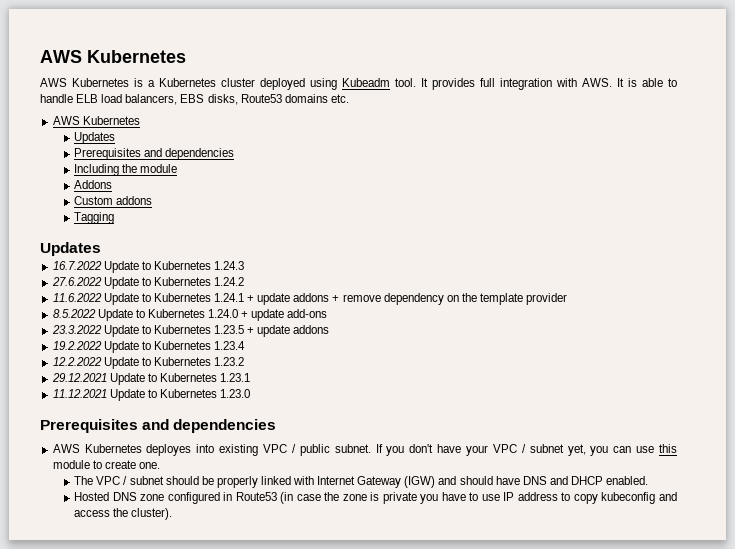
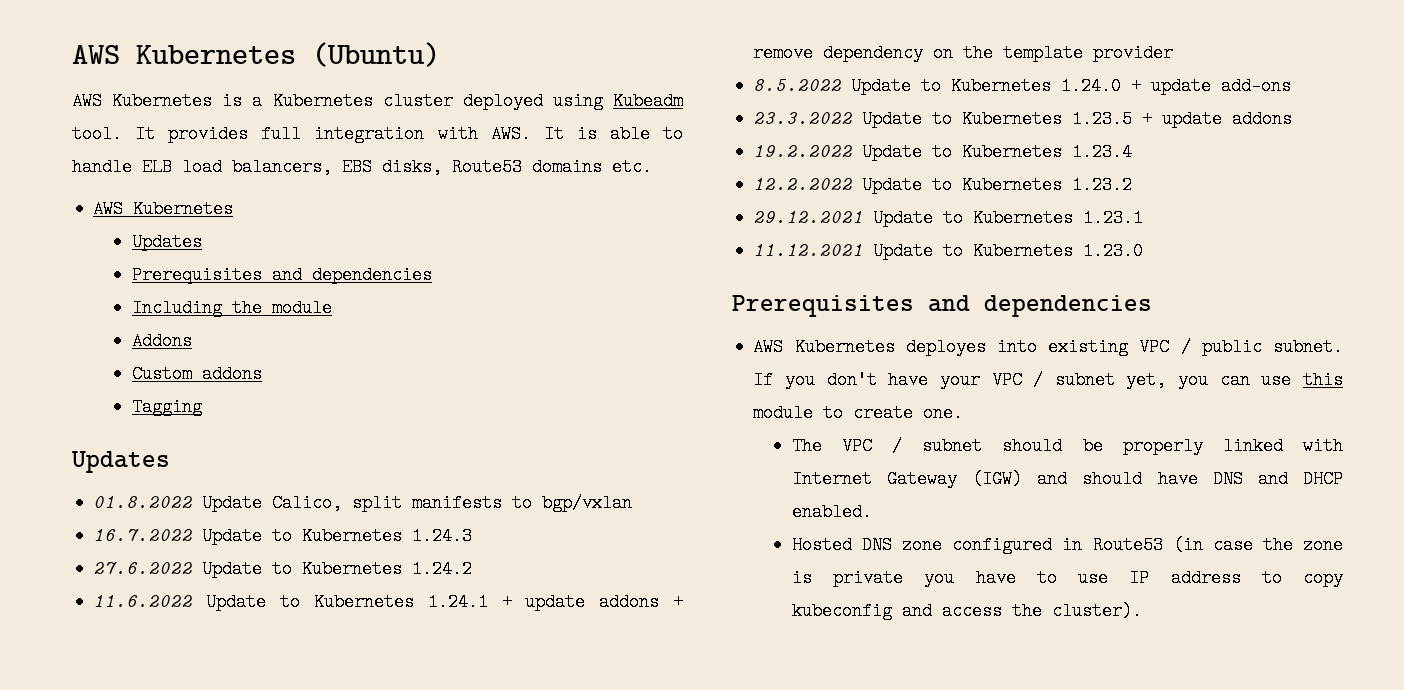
[40,50,186,63] AWS Kubernetes -> [72,42,440,67] AWS Kubernetes (Ubuntu)
(101, 249) none -> [93,494,633,512] // 01.8.2022 Update Calico, split manifests to bgp/vxlan

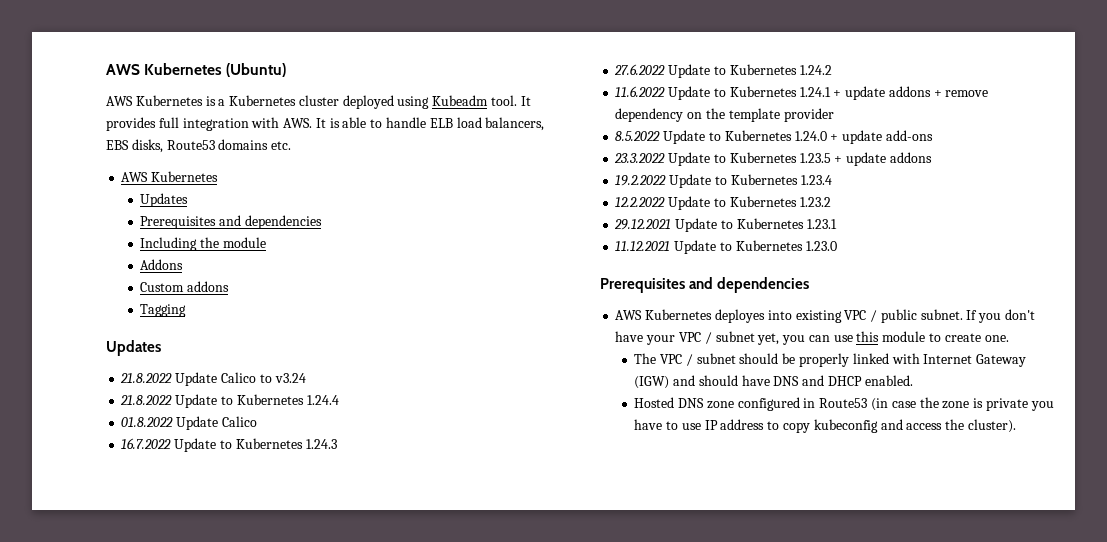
[93,494,633,512] 01.8.2022 Update Calico, split manifests to bgp/vxlan -> [120,372,306,386] [120,394,339,408] [121,416,257,430] 21.8.2022 Update Calico to v3.24 // 21.8.2022 Update to Kubernetes 1.24.4 // 01.8.2022 Update Calico

